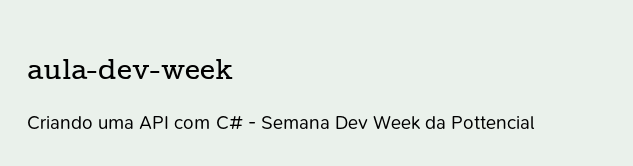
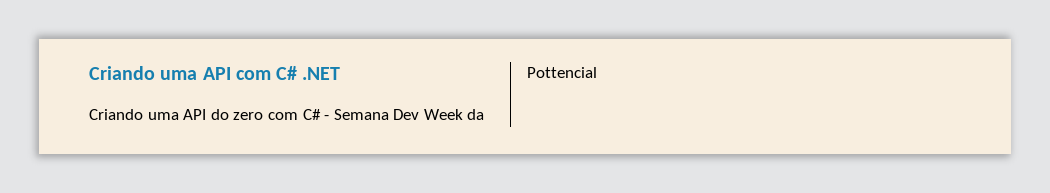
[27,59,233,79] [27,116,170,130] aula-dev-week // Criando uma API -> [89,66,341,80] [89,109,264,120] Criando uma API com C# .NET // Criando uma API do zero

